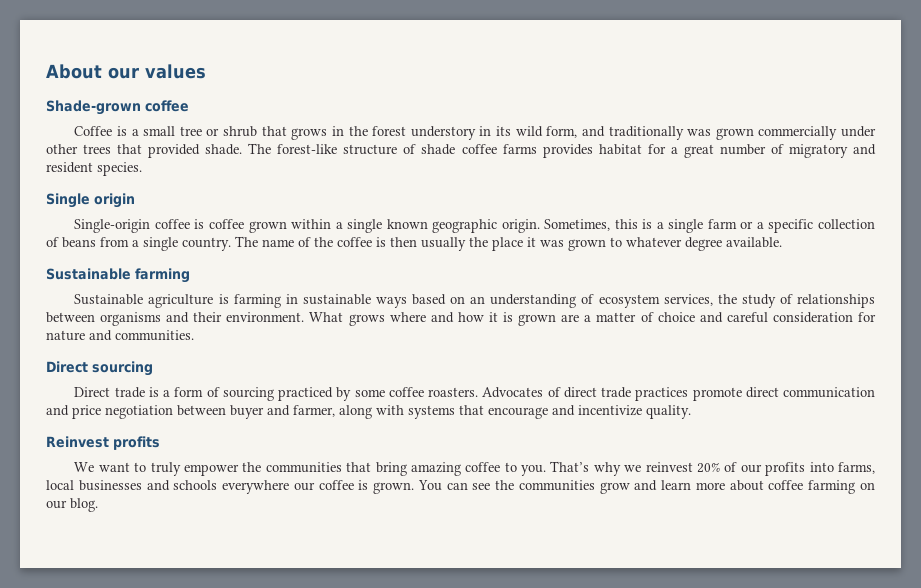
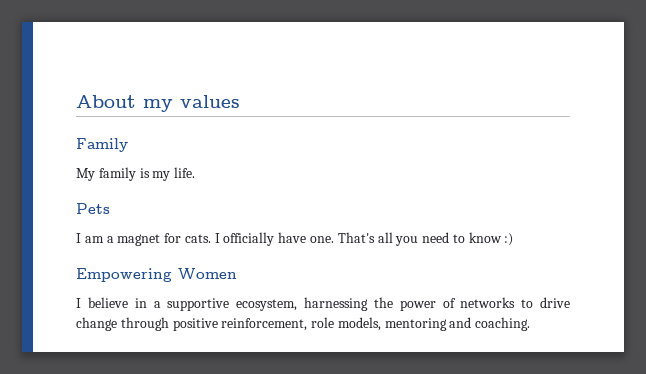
[108,67,139,79] our -> [143,99,173,112] my
[46,100,189,115] [74,126,877,140] [46,143,876,158] [46,162,142,176] [46,193,135,208] [74,219,875,233] [46,236,782,251] [46,268,190,283] [74,294,875,308] [46,312,876,326] [46,330,194,341] [46,361,153,376] [74,387,875,401] [46,405,691,419] [46,436,160,450] [74,461,875,476] [46,480,876,494] [46,498,98,512] Shade-grown coffee // Coffee is a small tree or shrub that grows in the forest understory in its wild form, and traditionally was grown commercially under other trees that provided shade. The forest-like structure of shade coffee farms provides habitat for a great number of migratory and resident species. // Single origin // Single-origin coffee is coffee grown within a single known geographic origin. Sometimes, this is a single farm or a specific collection of beans from a single country. The name of the coffee is then usually the place it was grown to whatever degree available. // Sustainable farming // Sustainable agriculture is farming in sustainable ways based on an understanding of ecosystem services, the study of relationships between organisms and their environment. What grows where and how it is grown are a matter of choice and careful consideration for nature and communities. // Direct sourcing // Direct trade is a form of sourcing practiced by some coffee roasters. Advocates of direct trade practices promote direct communication and price negotiation between buyer and farmer, along with systems that encourage and incentivize quality. // Reinvest profits // We want to truly empower the communities that bring amazing coffee to you. That’s why we reinvest 20% of our profits into farms, local businesses and schools everywhere our coffee is grown. You can see the communities grow and learn more about coffee farming on our blog. -> [76,138,128,152] [76,167,196,181] [76,203,110,214] [76,232,514,246] [76,268,237,282] [76,297,570,311] [76,317,531,331] Family // My family is my life. // Pets // I am a magnet for cats. I officially have one. That's all you need to know :) // Empowering Women // I believe in a supportive ecosystem, harnessing the power of networks to drive change through positive reinforcement, role models, mentoring and coaching.

